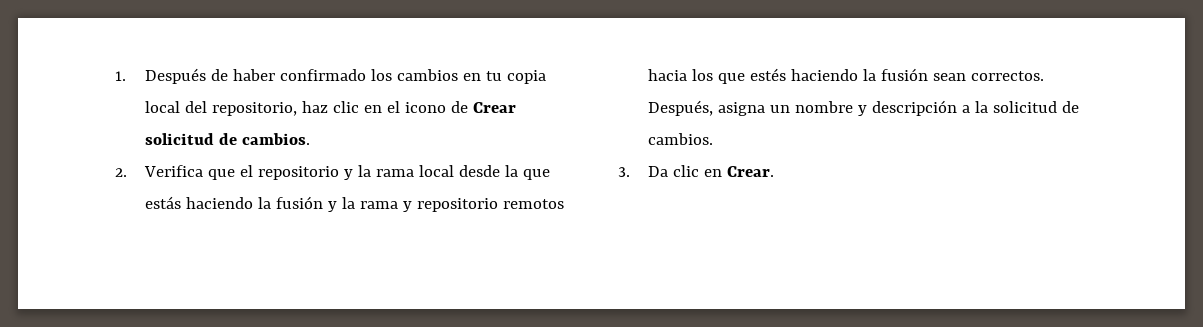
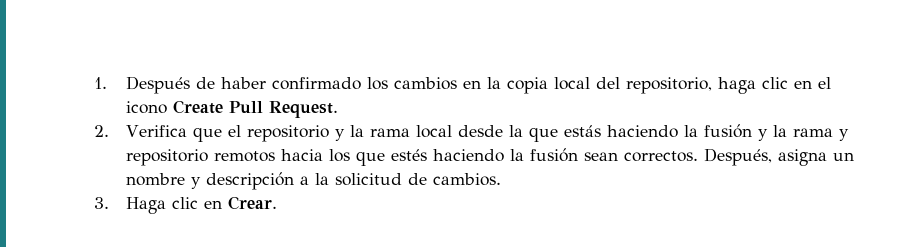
[486,71,503,81] tu -> [486,77,501,89] la
[302,101,329,113] haz -> [717,77,756,94] haga
[451,101,517,113] [145,133,311,145] de Crear solicitud de cambios. -> [172,100,338,118] Create Pull Request.
[648,166,669,177] Da -> [125,197,166,214] Haga

